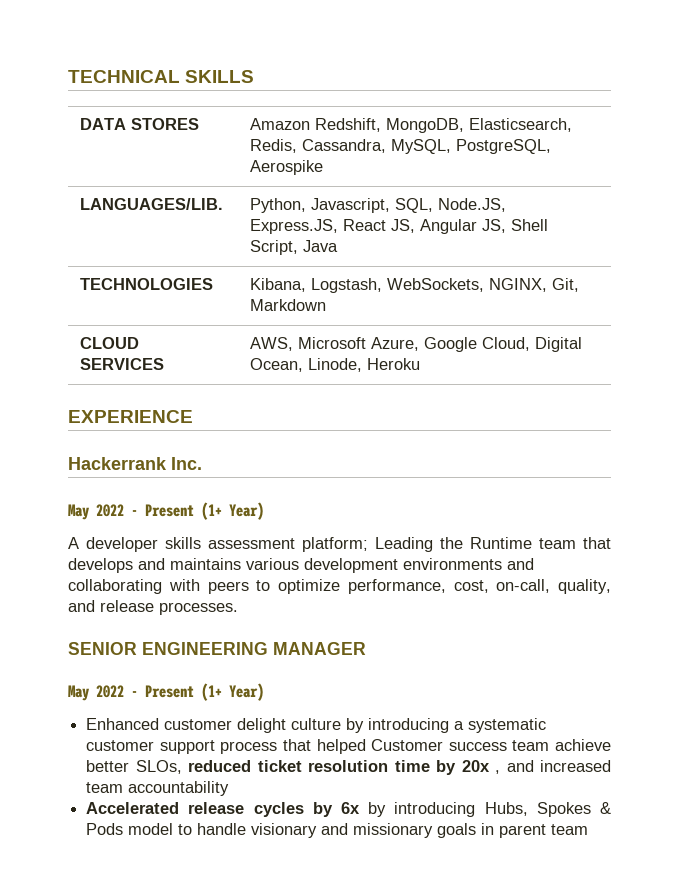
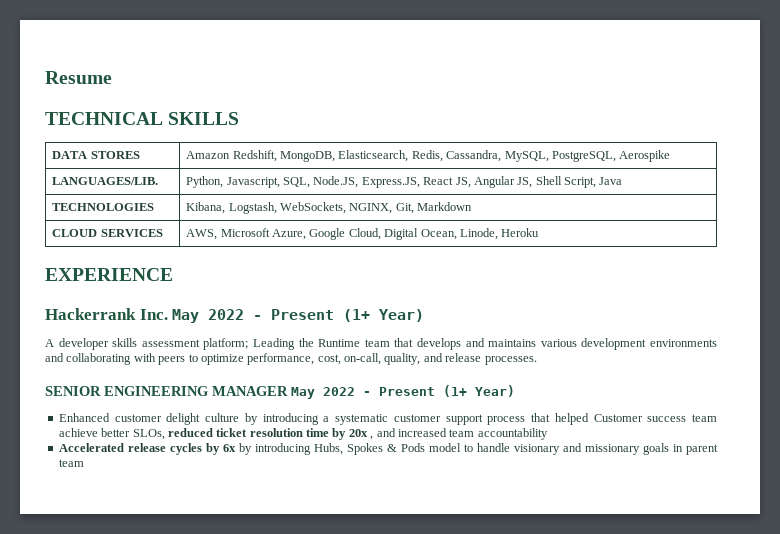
(68, 76) none -> [45,71,112,84] Resume //
(202, 463) // -> (168, 314) none
(366, 648) // -> (288, 391) none

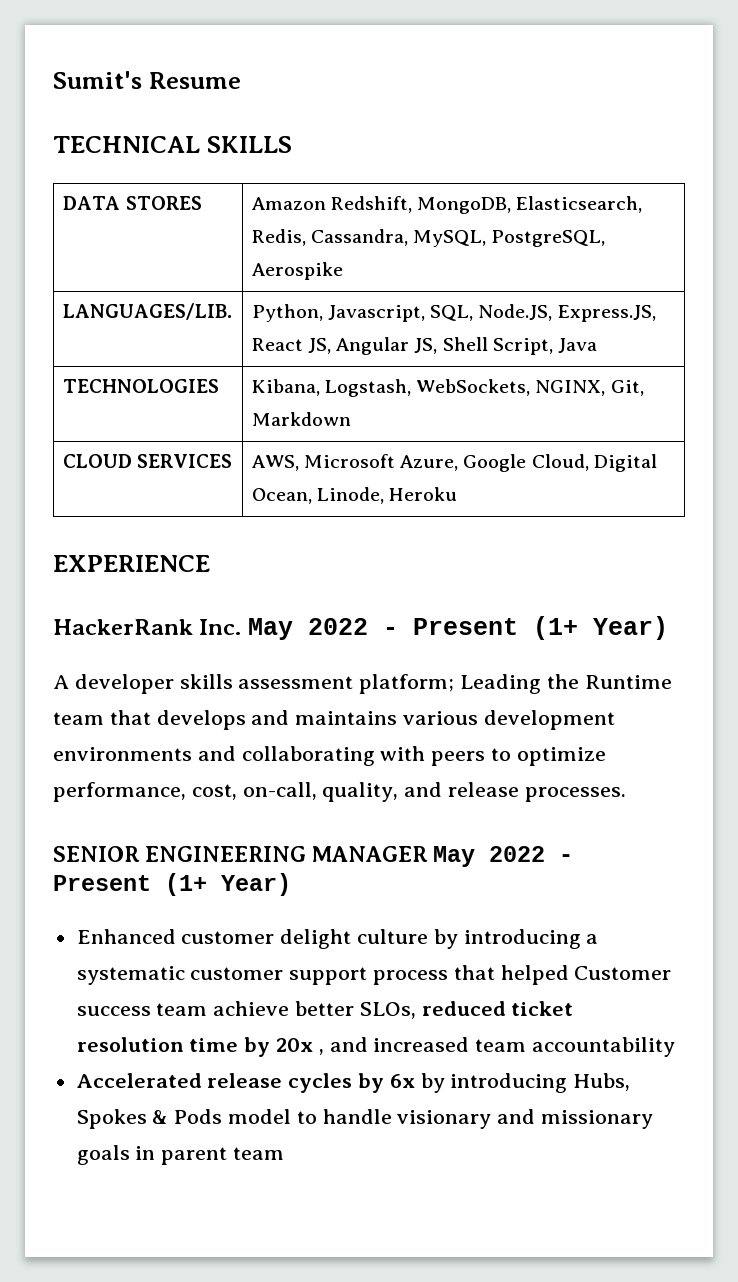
(45, 77) none -> [53,71,142,89] Sumit's
[45,308,136,320] Hackerrank -> [53,619,193,635] HackerRank

